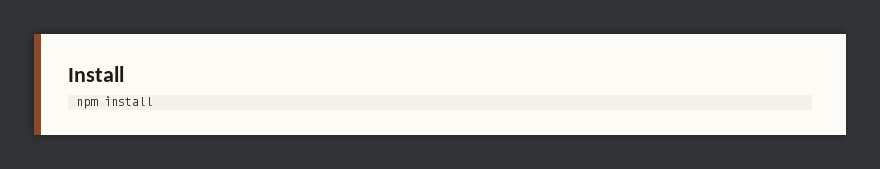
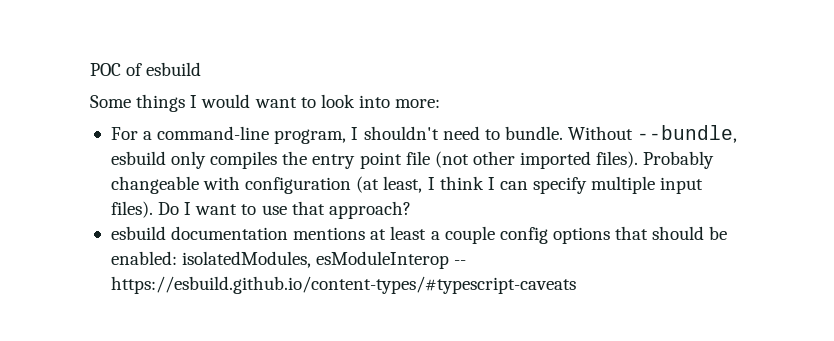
[68,66,124,82] [76,96,154,109] Install // npm install -> [90,62,202,76] [90,94,441,112] [110,125,738,144] [110,151,715,169] [110,176,704,194] [110,201,411,219] [110,226,728,244] [110,251,467,269] [110,276,576,294] POC of esbuild // Some things I would want to look into more: // For a command-line program, I shouldn't need to bundle. Without --bundle, esbuild only compiles the entry point file (not other imported files). Probably changeable with configuration (at least, I think I can specify multiple input files). Do I want to use that approach? // esbuild documentation mentions at least a couple config options that should be enabled: isolatedModules, esModuleInterop -- https://esbuild.github.io/content-types/#typescript-caveats

